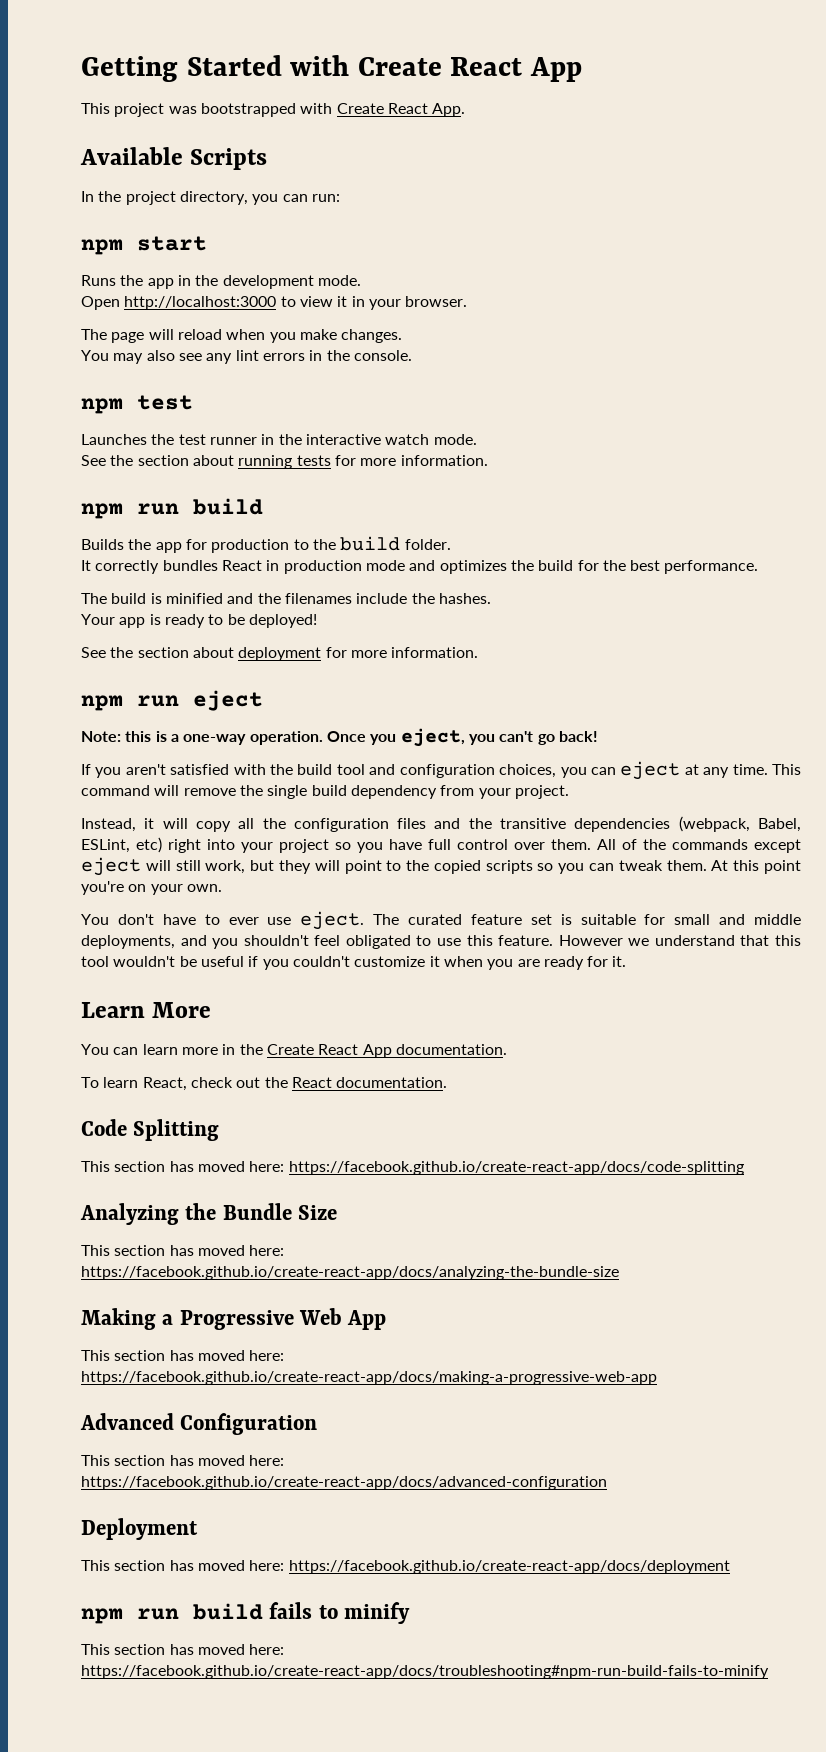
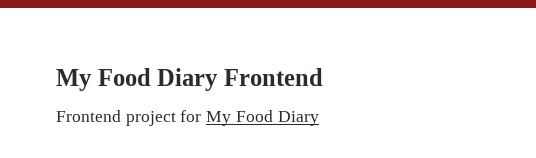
[81,55,582,82] [81,103,466,117] [80,147,268,170] [81,191,340,205] [81,236,207,255] [81,275,361,289] [81,296,468,310] [81,329,403,343] [81,350,412,364] [81,395,193,414] [81,434,477,445] [81,455,488,469] [81,498,263,519] [81,536,451,553] [81,560,759,574] [81,593,491,604] [81,614,317,628] [81,647,479,661] [81,690,263,711] [81,728,598,747] [81,761,801,780] [81,785,569,799] [81,816,801,832] [81,837,801,853] [81,857,801,876] [81,881,222,895] [81,911,801,930] [81,935,801,949] [81,956,627,970] [81,1002,212,1018] [81,1044,507,1058] [81,1077,448,1091] [81,1119,220,1141] [81,1161,744,1175] [80,1203,338,1225] [81,1245,285,1256] [81,1266,619,1280] [81,1308,387,1330] [81,1350,285,1361] [81,1371,657,1385] [80,1413,318,1435] [81,1455,285,1466] [81,1476,607,1490] [81,1518,198,1540] [81,1560,730,1574] [81,1602,411,1624] [81,1644,285,1655] [81,1665,769,1679] Getting Started with Create React App // This project was bootstrapped with Create React App. // Available Scripts // In the project directory, you can run: // npm start // Runs the app in the development mode. // Open http://localhost:3000 to view it in your browser. // The page will reload when you make changes. // You may also see any lint errors in the console. // npm test // Launches the test runner in the interactive watch mode. // See the section about running tests for more information. // npm run build // Builds the app for production to the build folder. // It correctly bundles React in production mode and optimizes the build for the best performance. // The build is minified and the filenames include the hashes. // Your app is ready to be deployed! // See the section about deployment for more information. // npm run eject // Note: this is a one-way operation. Once you eject, you can't go back! // If you aren't satisfied with the build tool and configuration choices, you can eject at any time. This command will remove the single build dependency from your project. // Instead, it will copy all the configuration files and the transitive dependencies (webpack, Babel, ESLint, etc) right into your project so you have full control over them. All of the commands except eject will still work, but they will point to the copied scripts so you can tweak them. At this point you're on your own. // You don't have to ever use eject. The curated feature set is suitable for small and middle deployments, and you shouldn't feel obligated to use this feature. However we understand that this tool wouldn't be useful if you couldn't customize it when you are ready for it. // Learn More // You can learn more in the Create React App documentation. // To learn React, check out the React documentation. // Code Splitting // This section has moved here: https://facebook.github.io/create-react-app/docs/code-splitting // Analyzing the Bundle Size // This section has moved here: https://facebook.github.io/create-react-app/docs/analyzing-the-bundle-size // Making a Progressive Web App // This section has moved here: https://facebook.github.io/create-react-app/docs/making-a-progressive-web-app // Advanced Configuration // This section has moved here: https://facebook.github.io/create-react-app/docs/advanced-configuration // Deployment // This section has moved here: https://facebook.github.io/create-react-app/docs/deployment // npm run build fails to minify // This section has moved here: https://facebook.github.io/create-react-app/docs/troubleshooting#npm-run-build-fails-to-minify -> [56,68,323,91] [56,110,319,126] My Food Diary Frontend // Frontend project for My Food Diary

